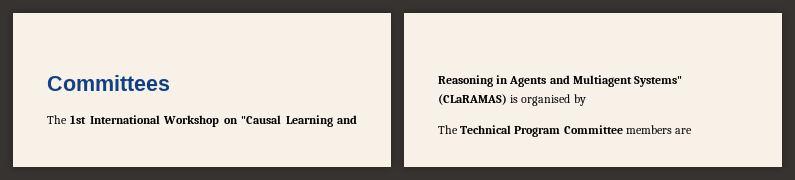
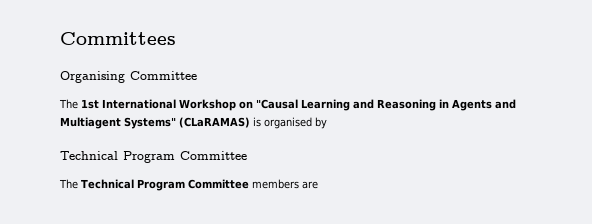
(170, 83) none -> [60,71,197,83] // Organising Committee
(586, 100) none -> [60,151,247,163] // Technical Program Committee

